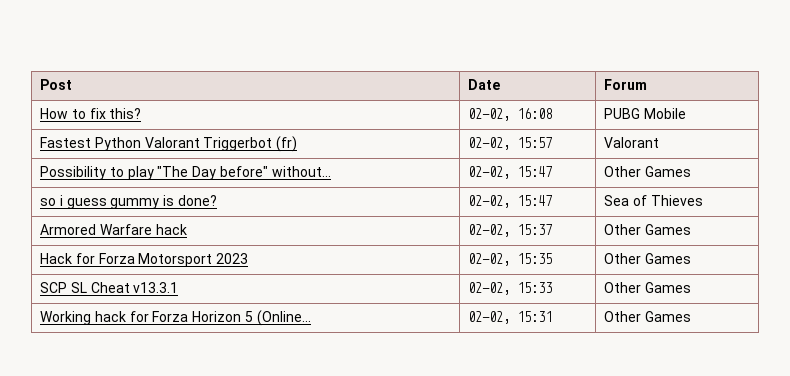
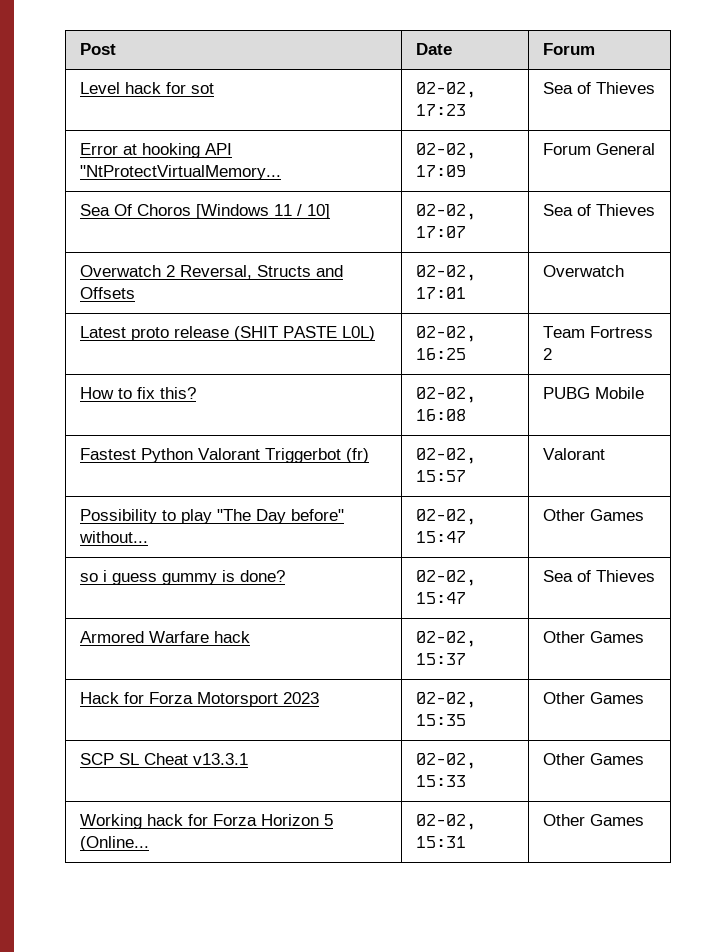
(647, 84) none -> [79,82,214,94] [415,82,476,98] [415,104,466,116] [542,82,655,94] [79,143,232,158] [79,165,281,180] [415,143,476,159] [415,165,466,177] [542,143,655,155] [79,204,330,219] [415,204,476,220] [415,226,466,238] [542,204,655,216] [79,265,343,279] [79,287,135,299] [415,265,476,281] [415,287,466,299] [542,265,624,277] [79,326,375,341] [415,326,476,342] [415,348,466,360] [542,326,653,338] [542,348,552,360] // Level hack for sot | 02-02, 17:23 | Sea of Thieves // Error at hooking API "NtProtectVirtualMemory... | 02-02, 17:09 | Forum General // Sea Of Choros [Windows 11 / 10] | 02-02, 17:07 | Sea of Thieves // Overwatch 2 Reversal, Structs and Offsets | 02-02, 17:01 | Overwatch // Latest proto release (SHIT PASTE L0L) | 02-02, 16:25 | Team Fortress 2

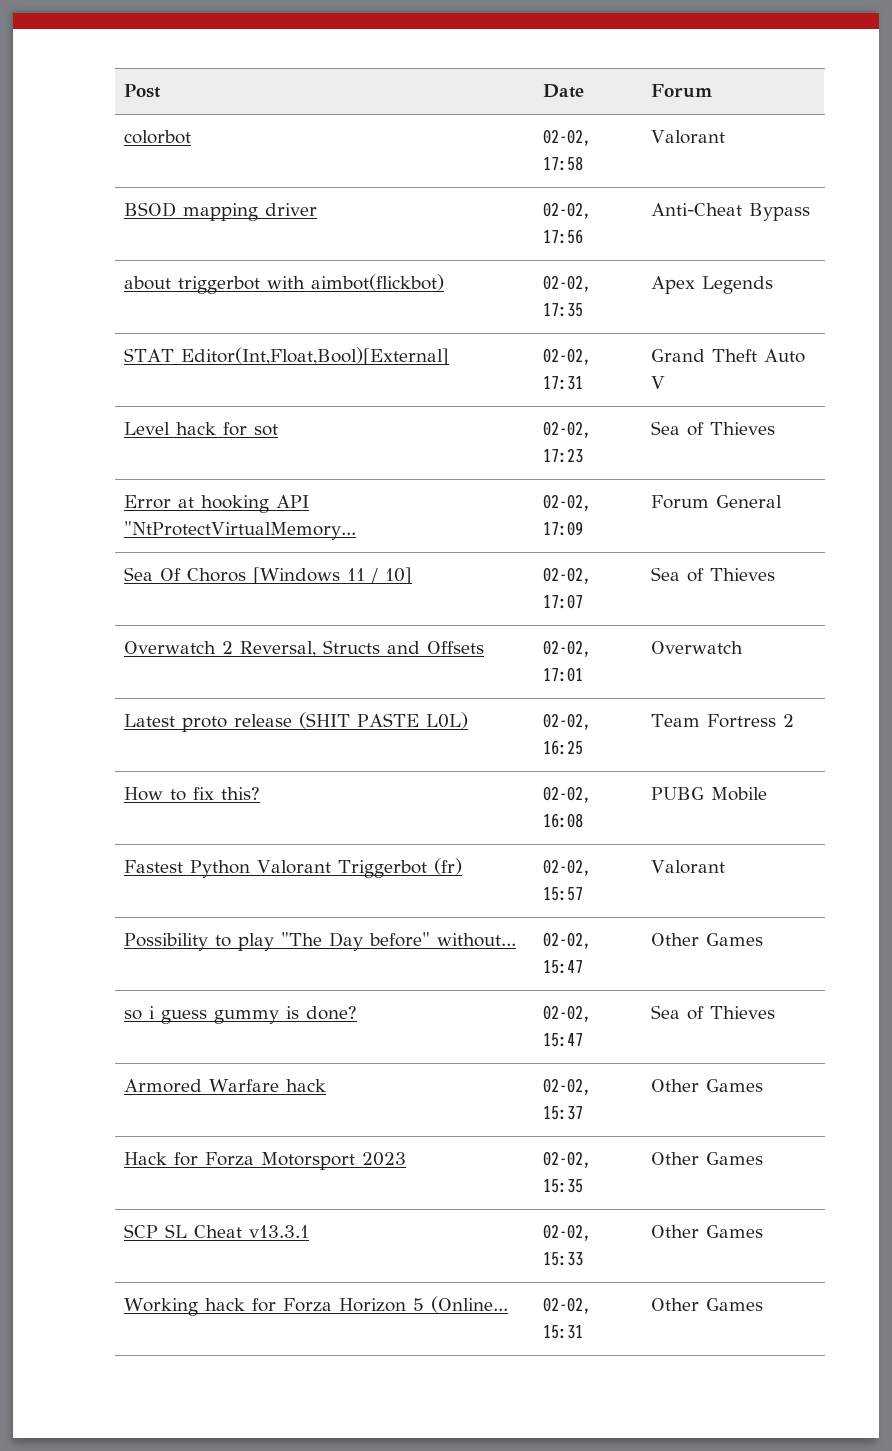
(595, 49) none -> [124,130,192,144] [543,129,592,146] [543,156,584,171] [651,130,726,144] [124,202,318,221] [543,202,592,219] [543,229,584,244] [651,203,811,221] [124,274,445,294] [543,275,592,292] [543,303,584,317] [651,276,774,294] [124,347,450,365] [543,348,592,365] [543,376,584,390] [651,349,806,363] [651,376,666,389] // colorbot | 02-02, 17:58 | Valorant // BSOD mapping driver | 02-02, 17:56 | Anti-Cheat Bypass // about triggerbot with aimbot(flickbot) | 02-02, 17:35 | Apex Legends // STAT Editor(Int,Float,Bool)[External] | 02-02, 17:31 | Grand Theft Auto V

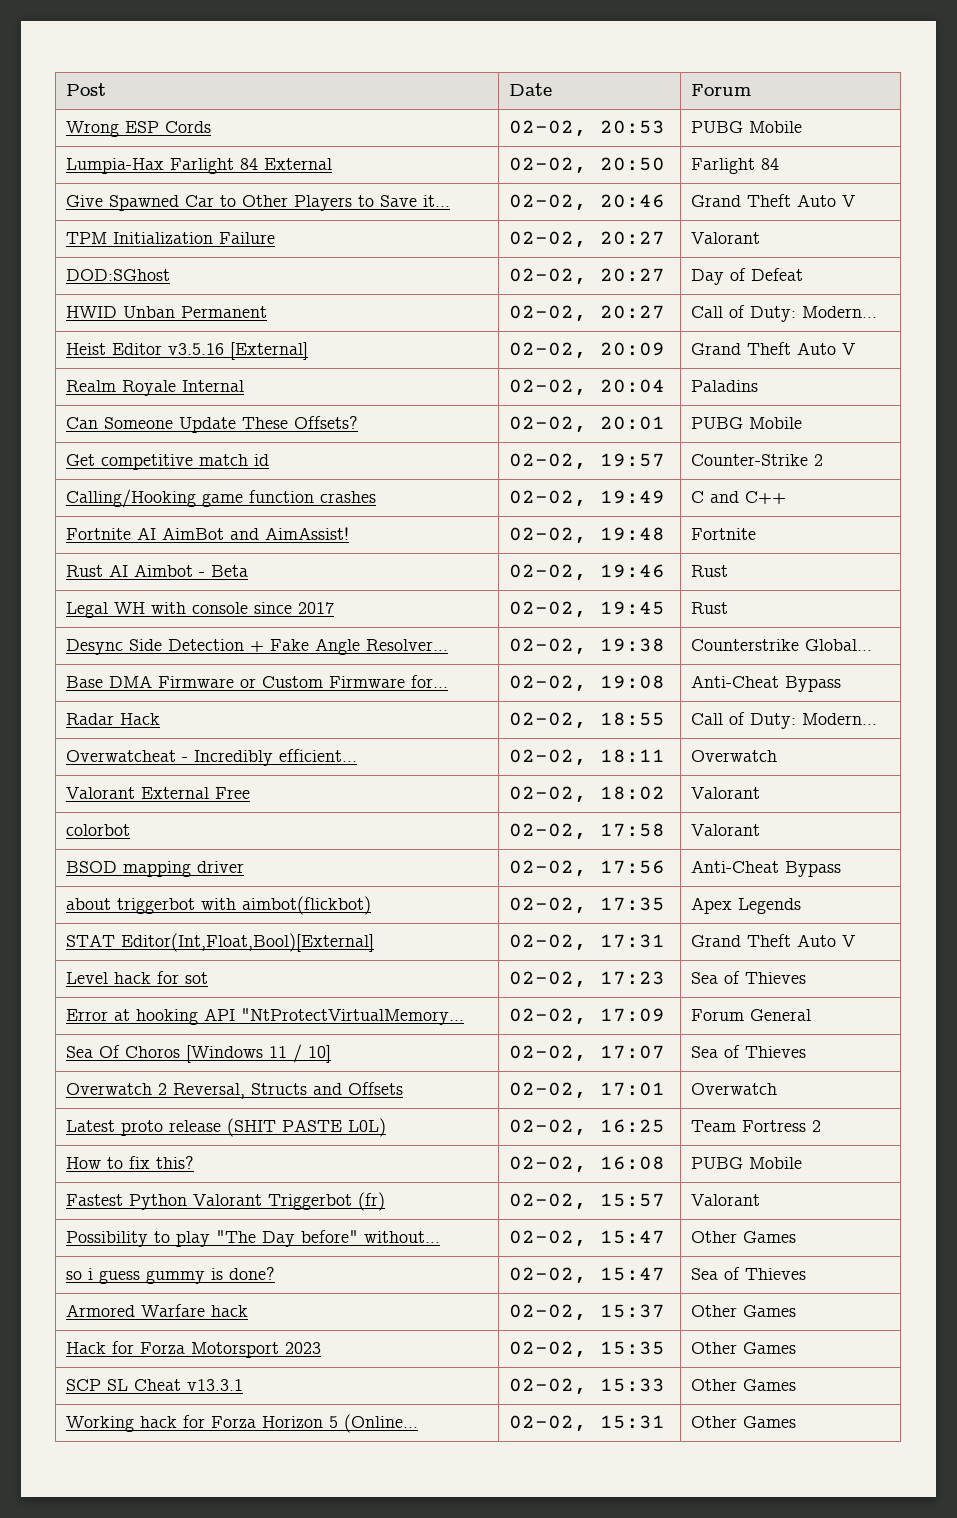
(713, 91) none -> [66,121,212,137] [509,120,666,137] [691,121,803,133] [66,158,333,174] [509,157,666,174] [691,158,780,174] [66,195,451,211] [509,194,666,211] [691,194,856,207] [66,232,276,244] [509,231,666,248] [691,232,761,244] [66,269,171,281] [509,268,666,285] [691,268,804,285] [66,306,268,318] [509,305,666,322] [691,305,878,322] [66,342,309,360] [509,342,666,359] [691,342,856,355] [66,380,245,396] [509,379,666,396] [691,380,759,392] [66,416,359,433] [509,416,666,433] [691,417,803,429] [66,454,270,470] [509,453,666,470] [691,454,824,466] [66,489,377,508] [509,490,666,507] [691,491,787,504] [66,527,350,540] [509,527,666,544] [691,528,757,540] [66,564,249,577] [509,564,666,581] [691,565,729,577] [66,602,335,618] [509,601,666,618] [691,602,729,614] [66,638,449,655] [509,638,666,655] [691,639,873,651] [66,675,449,688] [509,675,666,692] [691,675,842,692] [66,713,161,725] [509,712,666,729] [691,712,878,729] [66,749,358,766] [509,749,666,766] [691,750,778,762] [66,787,251,799] [509,786,666,803] [691,787,761,799] // Wrong ESP Cords | 02-02, 20:53 | PUBG Mobile // Lumpia-Hax Farlight 84 External | 02-02, 20:50 | Farlight 84 // Give Spawned Car to Other Players to Save it... | 02-02, 20:46 | Grand Theft Auto V // TPM Initialization Failure | 02-02, 20:27 | Valorant // DOD:SGhost | 02-02, 20:27 | Day of Defeat // HWID Unban Permanent | 02-02, 20:27 | Call of Duty: Modern... // Heist Editor v3.5.16 [External] | 02-02, 20:09 | Grand Theft Auto V // Realm Royale Internal | 02-02, 20:04 | Paladins // Can Someone Update These Offsets? | 02-02, 20:01 | PUBG Mobile // Get competitive match id | 02-02, 19:57 | Counter-Strike 2 // Calling/Hooking game function crashes | 02-02, 19:49 | C and C++ // Fortnite AI AimBot and AimAssist! | 02-02, 19:48 | Fortnite // Rust AI Aimbot - Beta | 02-02, 19:46 | Rust // Legal WH with console since 2017 | 02-02, 19:45 | Rust // Desync Side Detection + Fake Angle Resolver... | 02-02, 19:38 | Counterstrike Global... // Base DMA Firmware or Custom Firmware for... | 02-02, 19:08 | Anti-Cheat Bypass // Radar Hack | 02-02, 18:55 | Call of Duty: Modern... // Overwatcheat - Incredibly efficient... | 02-02, 18:11 | Overwatch // Valorant External Free | 02-02, 18:02 | Valorant

